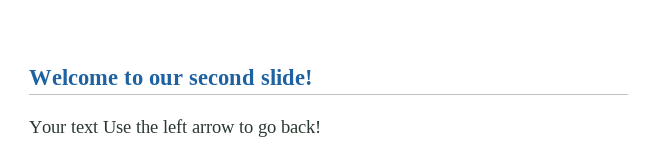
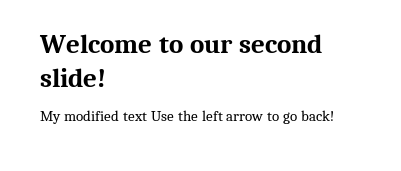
[29,121,66,133] Your -> [40,110,119,124] My modified

